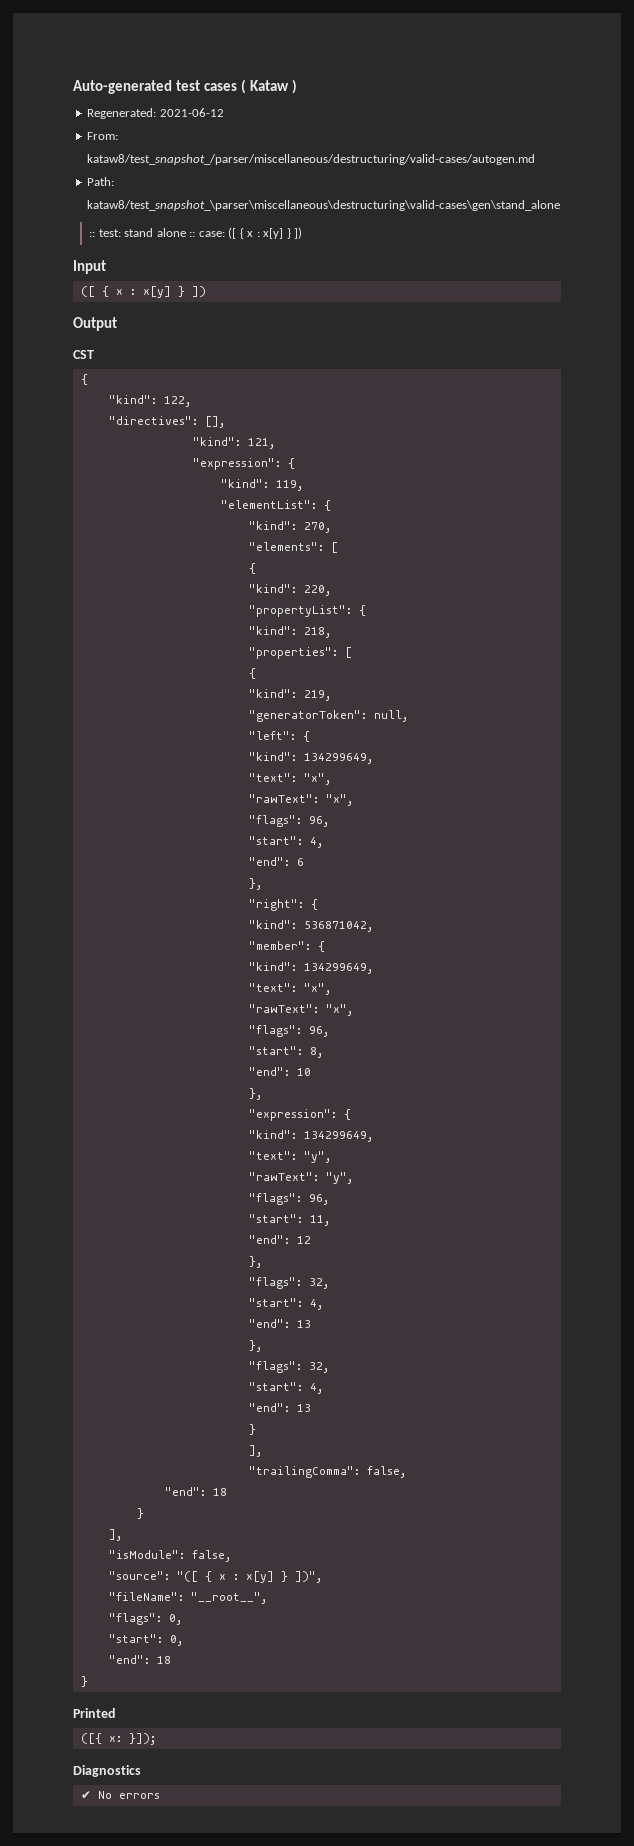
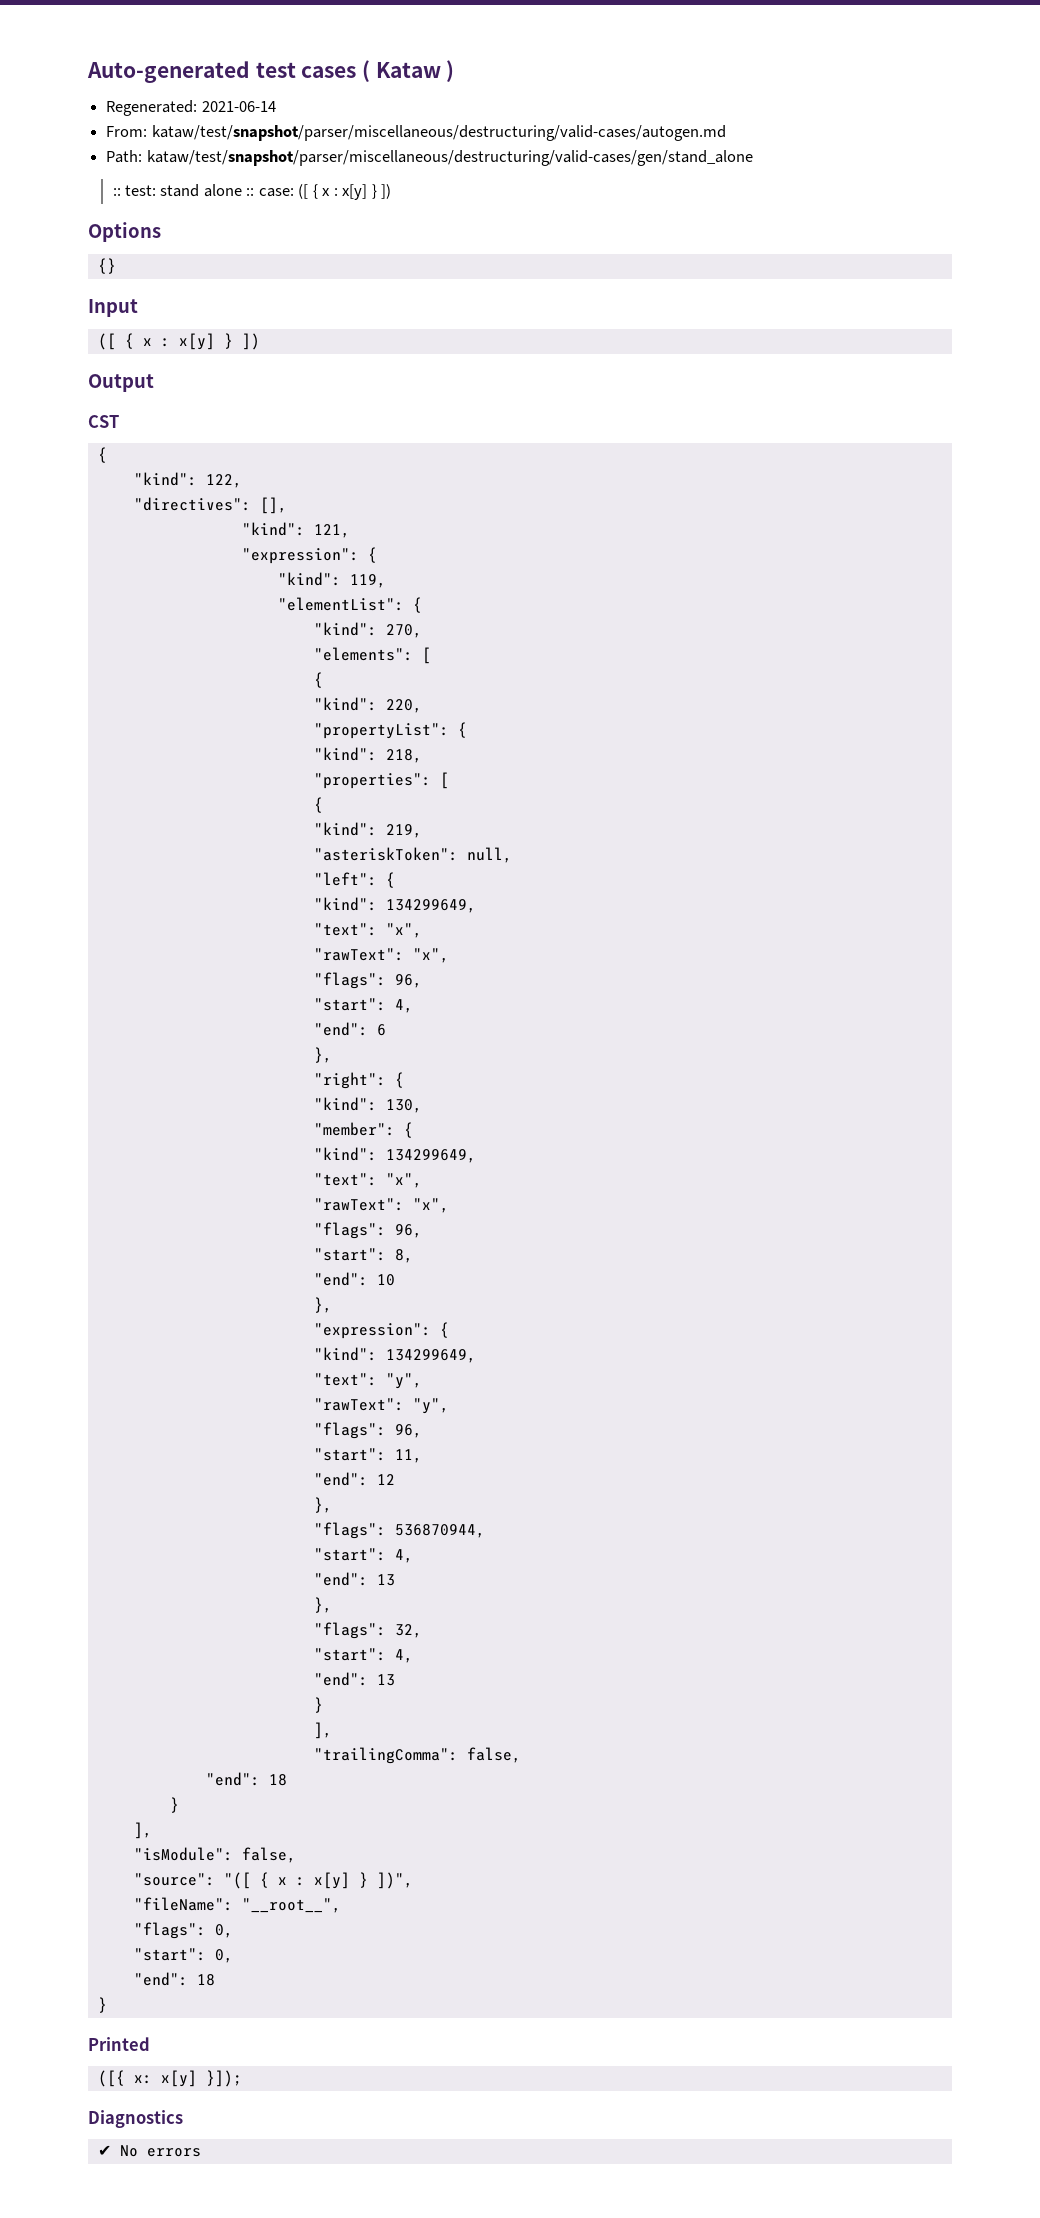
[159,108,224,117] 2021-06-12 -> [201,101,276,112] 2021-06-14
[87,154,536,165] kataw8/test_snapshot_/parser/miscellaneous/destructuring/valid-cases/autogen.md -> [151,125,726,141] kataw/test/snapshot/parser/miscellaneous/destructuring/valid-cases/autogen.md
[87,200,561,211] kataw8/test_snapshot_\parser\miscellaneous\destructuring\valid-cases\gen\stand_alone -> [146,150,753,166] kataw/test/snapshot/parser/miscellaneous/destructuring/valid-cases/gen/stand_alone
(303, 233) none -> [88,222,161,242] [97,258,116,274] // Options // {}
[248,710,367,722] "generatorToken": -> [313,847,458,861] "asteriskToken":
[303,921,373,932] 536871042, -> [385,1099,422,1113] 130,
[308,1278,329,1289] 32, -> [394,1524,485,1538] 536870944,
(122, 1739) none -> [160,2070,197,2087] x[y]

